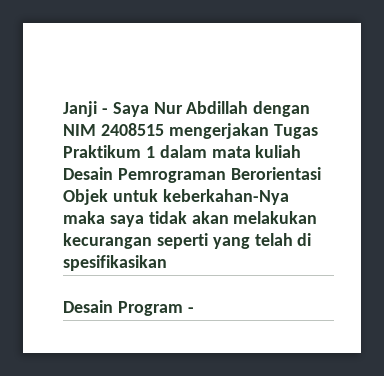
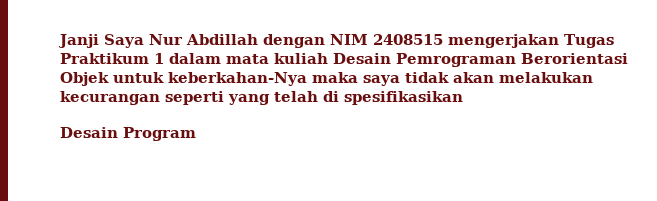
[101,108,108,114] - -> (99, 41) none
[187,307,194,313] - -> (196, 134) none

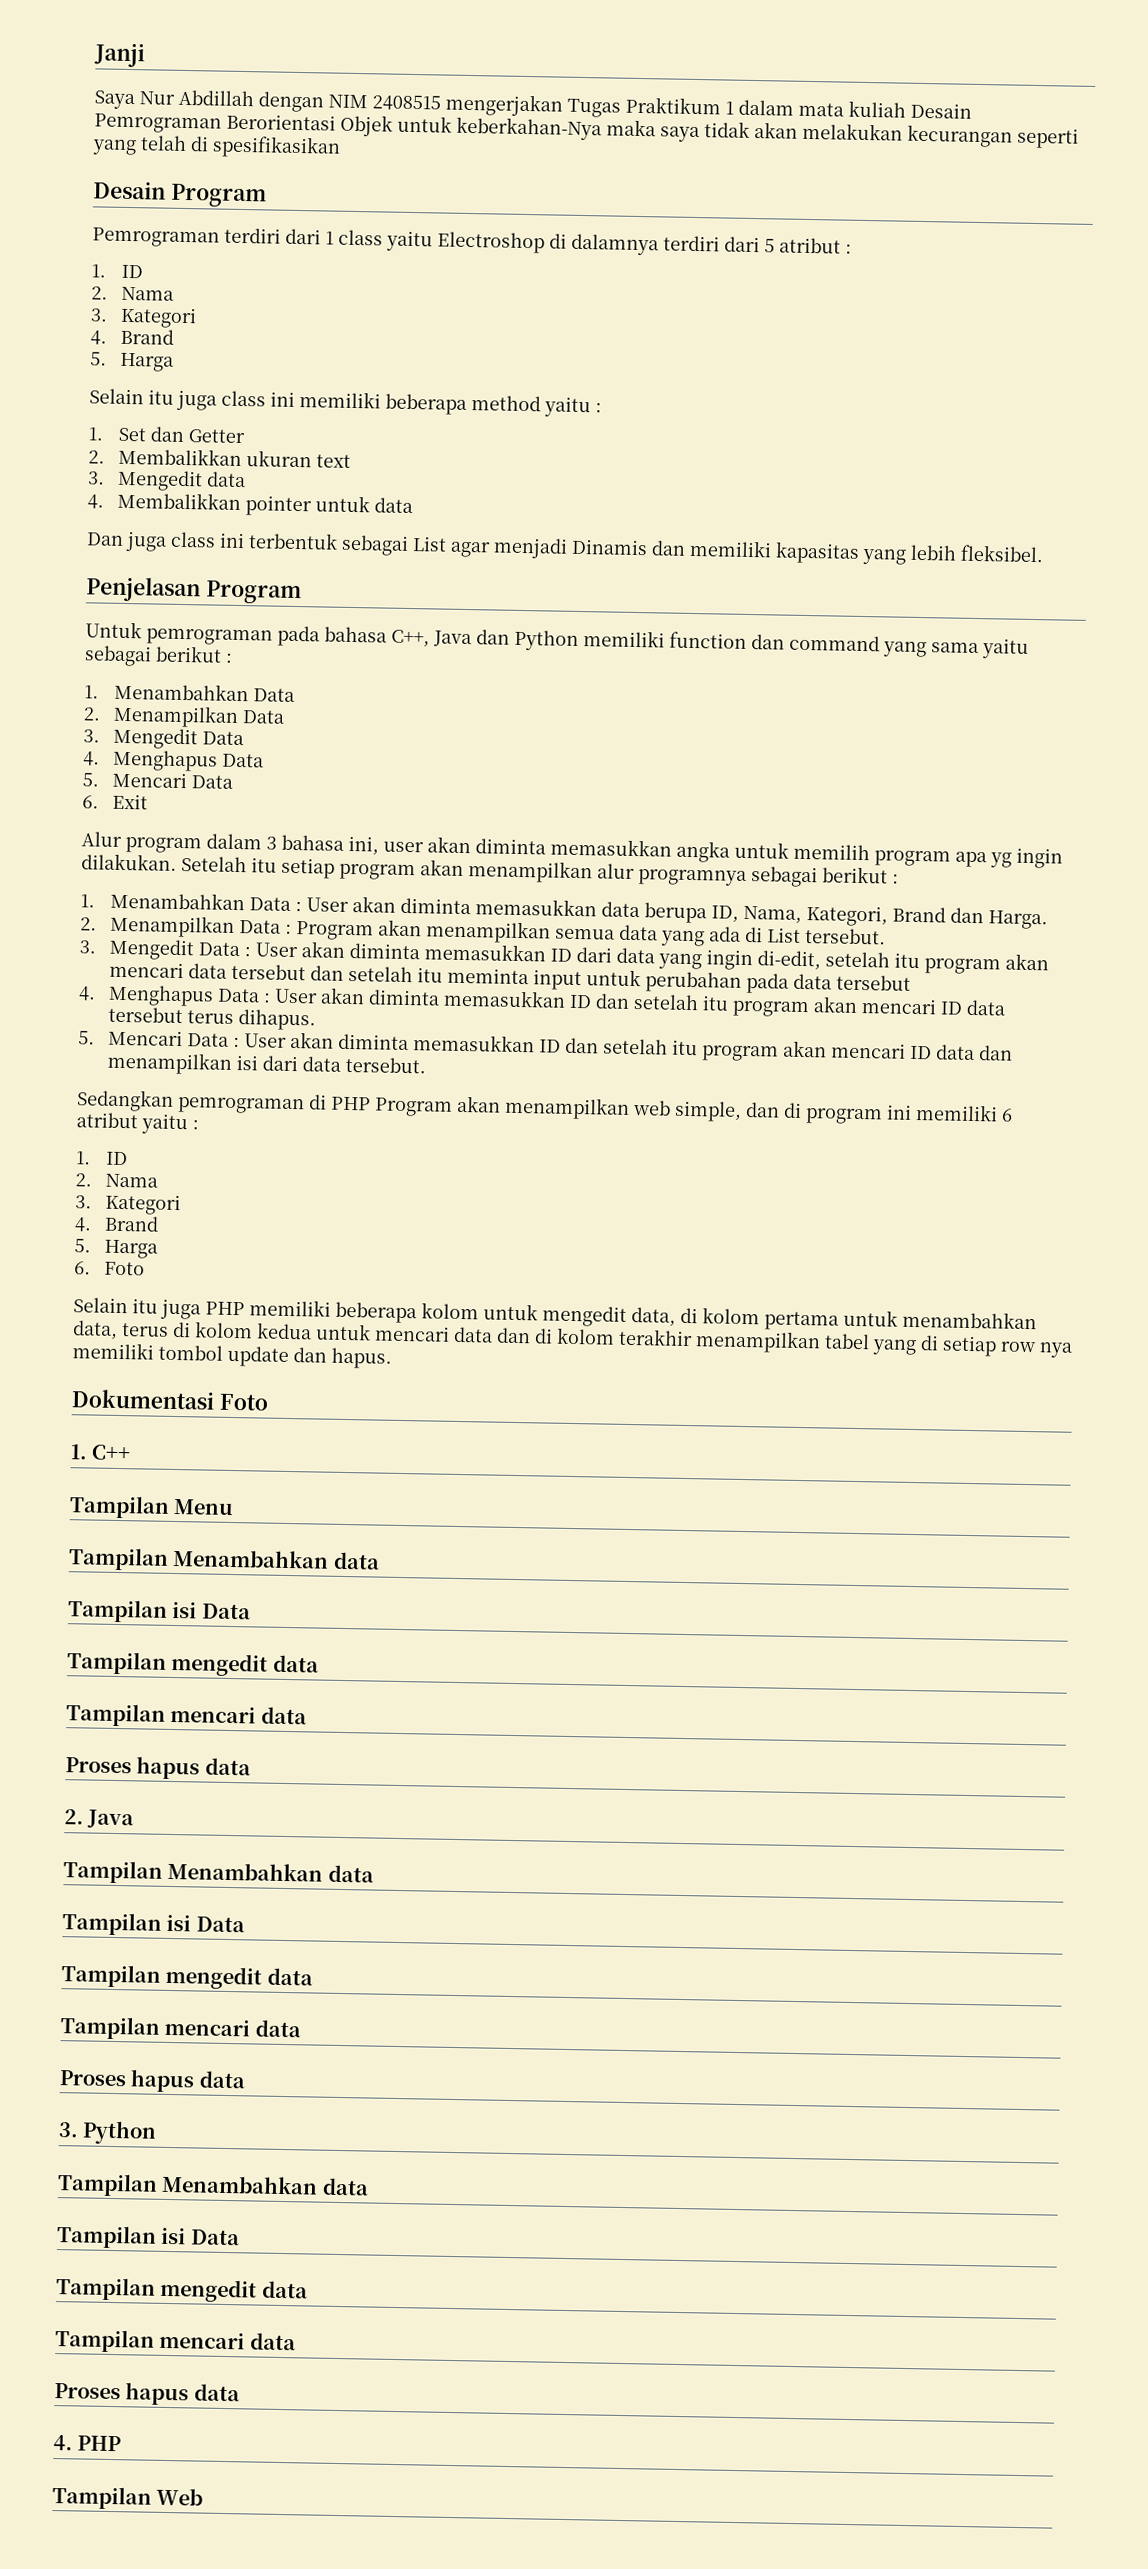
(99, 41) none -> (145, 55) //
(196, 134) none -> [92,227,852,256] [91,264,144,279] [91,286,175,301] [90,306,198,329] [90,328,175,345] [90,351,175,372] [89,388,602,418] [88,426,247,444] [88,447,352,468] [88,469,247,492] [87,491,414,517] [86,530,1044,565] [85,576,302,605] [85,621,1029,659] [84,645,233,667] [84,682,296,702] [83,704,286,729] [83,727,245,750] [83,749,265,772] [82,771,234,789] [82,793,149,810] [81,831,1063,869] [81,853,899,888] [80,891,1049,930] [80,914,887,947] [79,938,1050,975] [109,961,912,994] [78,984,1007,1018] [108,1006,317,1031] [78,1029,1014,1062] [107,1051,427,1075] [76,1089,1013,1125] [76,1112,199,1135] [76,1151,129,1166] [75,1173,159,1188] [75,1193,182,1216] [74,1215,160,1232] [74,1238,159,1259] [74,1261,146,1276] [73,1297,1037,1331] [72,1320,1073,1358] [72,1342,392,1369] [71,1389,269,1411] [70,1444,132,1461] [69,1495,235,1519] [68,1547,380,1571] [67,1599,251,1623] [67,1651,319,1677] [66,1703,307,1727] [65,1756,251,1780] [64,1809,135,1829] [63,1860,374,1884] [62,1912,245,1936] [61,1964,313,1990] [60,2016,301,2040] [59,2069,246,2093] [58,2120,158,2145] [57,2173,369,2197] [56,2225,240,2249] [56,2277,308,2303] [55,2329,296,2353] [54,2382,240,2406] [53,2435,122,2452] [52,2485,204,2510] // Pemrograman terdiri dari 1 class yaitu Electroshop di dalamnya terdiri dari 5 atribut : // 1. ID // 2. Nama // 3. Kategori // 4. Brand // 5. Harga // Selain itu juga class ini memiliki beberapa method yaitu : // 1. Set dan Getter // 2. Membalikkan ukuran text // 3. Mengedit data // 4. Membalikkan pointer untuk data // Dan juga class ini terbentuk sebagai List agar menjadi Dinamis dan memiliki kapasitas yang lebih fleksibel. // Penjelasan Program // Untuk pemrograman pada bahasa C++, Java dan Python memiliki function dan command yang sama yaitu sebagai berikut : // 1. Menambahkan Data // 2. Menampilkan Data // 3. Mengedit Data // 4. Menghapus Data // 5. Mencari Data // 6. Exit // Alur program dalam 3 bahasa ini, user akan diminta memasukkan angka untuk memilih program apa yg ingin dilakukan. Setelah itu setiap program akan menampilkan alur programnya sebagai berikut : // 1. Menambahkan Data : User akan diminta memasukkan data berupa ID, Nama, Kategori, Brand dan Harga. // 2. Menampilkan Data : Program akan menampilkan semua data yang ada di List tersebut. // 3. Mengedit Data : User akan diminta memasukkan ID dari data yang ingin di-edit, setelah itu program akan mencari data tersebut dan setelah itu meminta input untuk perubahan pada data tersebut // 4. Menghapus Data : User akan diminta memasukkan ID dan setelah itu program akan mencari ID data tersebut terus dihapus. // 5. Mencari Data : User akan diminta memasukkan ID dan setelah itu program akan mencari ID data dan menampilkan isi dari data tersebut. // Sedangkan pemrograman di PHP Program akan menampilkan web simple, dan di program ini memiliki 6 atribut yaitu : // 1. ID // 2. Nama // 3. Kategori // 4. Brand // 5. Harga // 6. Foto // Selain itu juga PHP memiliki beberapa kolom untuk mengedit data, di kolom pertama untuk menambahkan data, terus di kolom kedua untuk mencari data dan di kolom terakhir menampilkan tabel yang di setiap row nya memiliki tombol update dan hapus. // Dokumentasi Foto // 1. C++ // Tampilan Menu // Tampilan Menambahkan data // Tampilan isi Data // Tampilan mengedit data // Tampilan mencari data // Proses hapus data // 2. Java // Tampilan Menambahkan data // Tampilan isi Data // Tampilan mengedit data // Tampilan mencari data // Proses hapus data // 3. Python // Tampilan Menambahkan data // Tampilan isi Data // Tampilan mengedit data // Tampilan mencari data // Proses hapus data // 4. PHP // Tampilan Web

